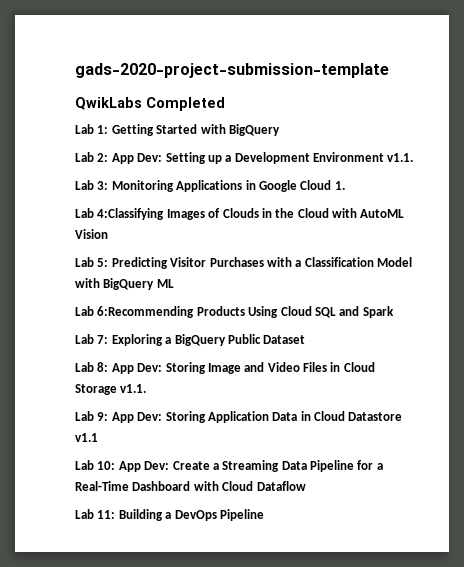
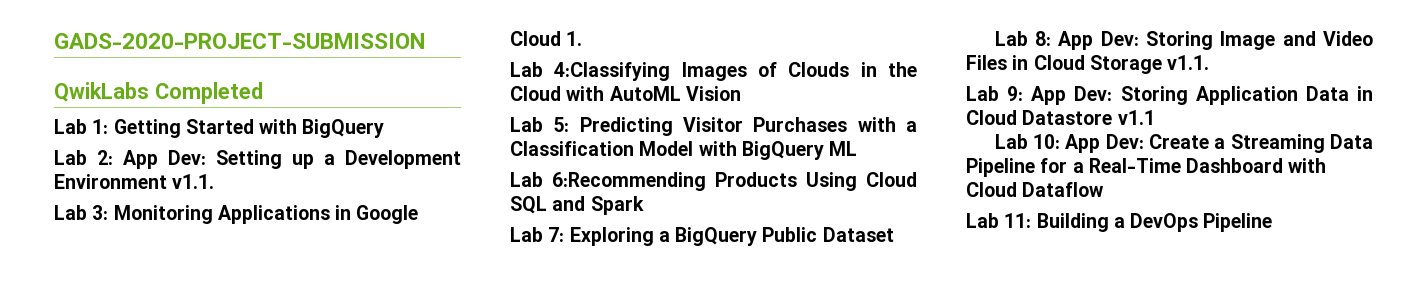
[75,63,389,78] gads-2020-project-submission-template -> [54,33,425,49] GADS-2020-PROJECT-SUBMISSION

